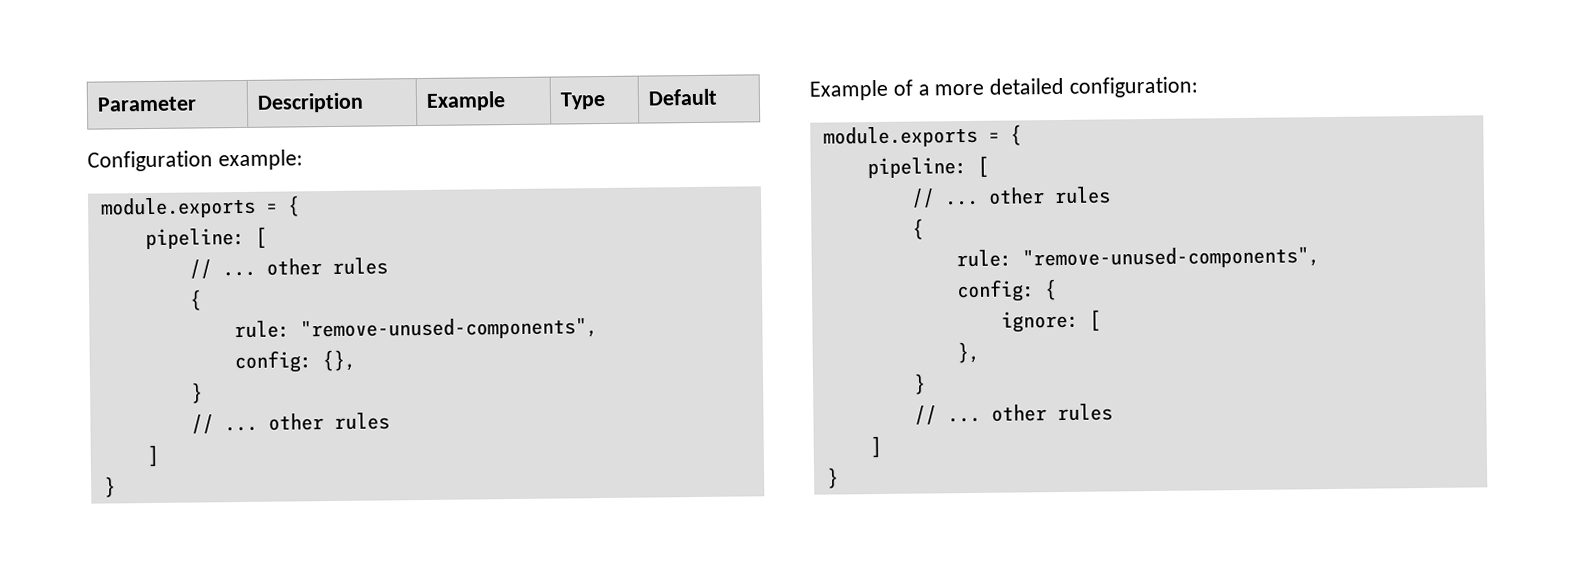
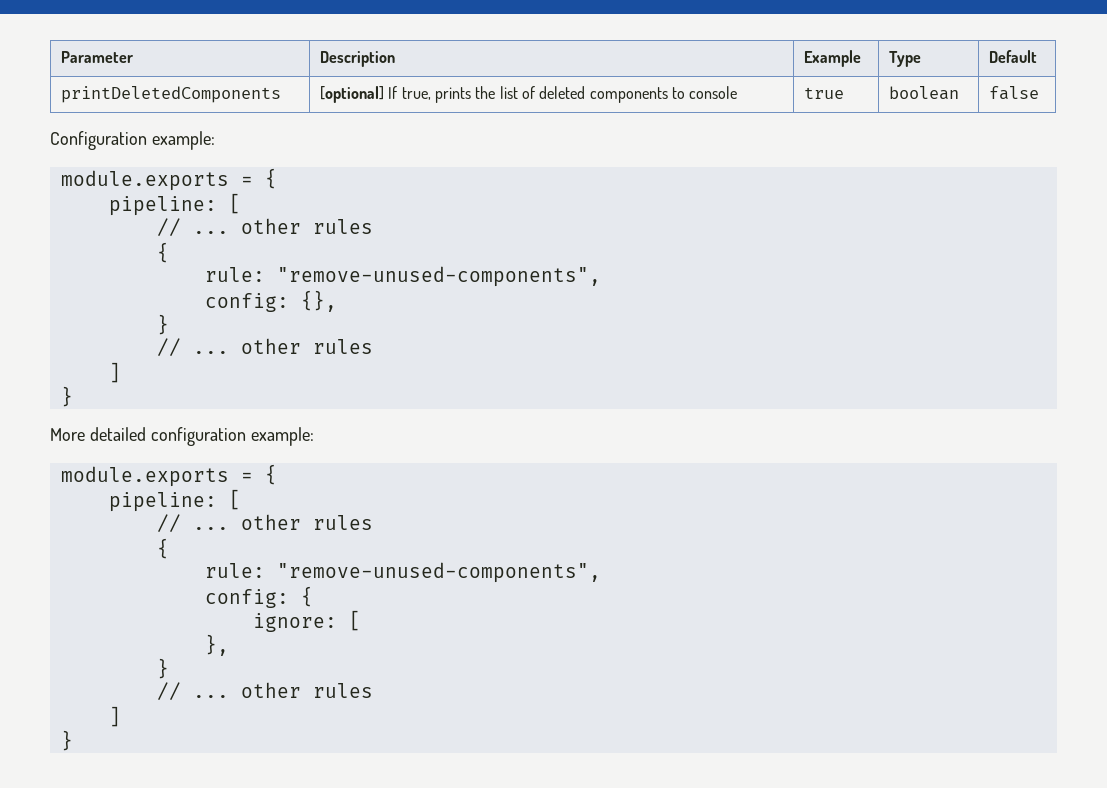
(717, 97) none -> [60,86,281,103] [319,86,738,103] [803,87,844,99] [888,86,959,100] [988,86,1039,100] // printDeletedComponents | [optional] If true, prints the list of deleted components to console | true | boolean | false
[809,76,1199,101] Example of a more detailed configuration: -> [50,427,314,446] More detailed configuration example:

